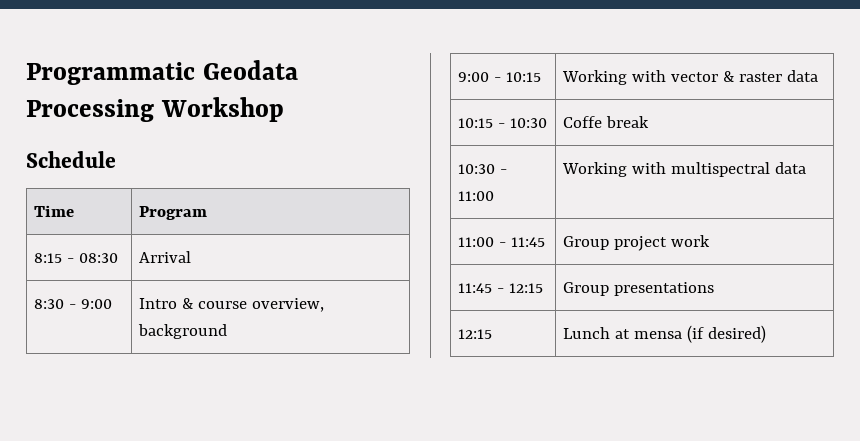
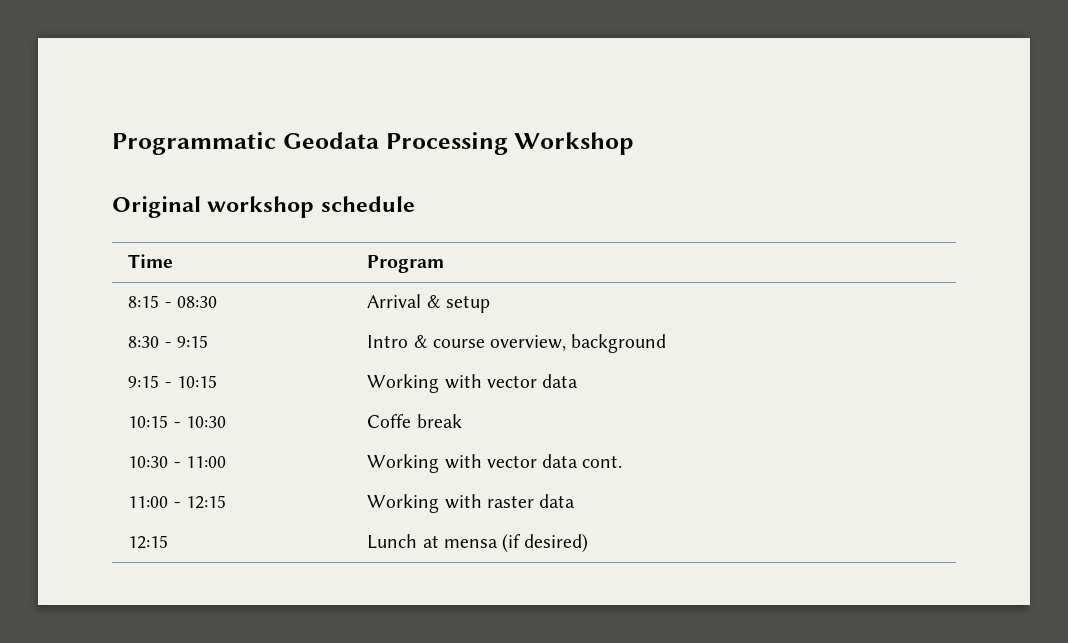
[26,151,116,168] Schedule -> [112,196,415,218] Original workshop schedule
(192, 257) none -> [426,295,490,313] & setup
[81,299,113,309] 9:00 -> [176,335,208,348] 9:15
[458,72,490,82] 9:00 -> [128,375,160,388] 9:15
[723,71,783,82] & raster -> (537, 381) none
[671,162,807,177] multispectral data -> [486,454,623,468] vector data cont.
[511,237,546,247] [563,235,711,251] [458,283,544,293] [563,282,715,296] 11:45 | Group project work // 11:45 - 12:15 | Group presentations -> [185,495,226,509] [367,494,576,513] 12:15 | Working with raster data

